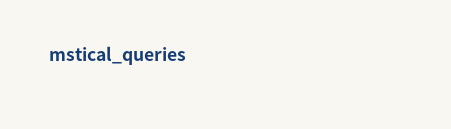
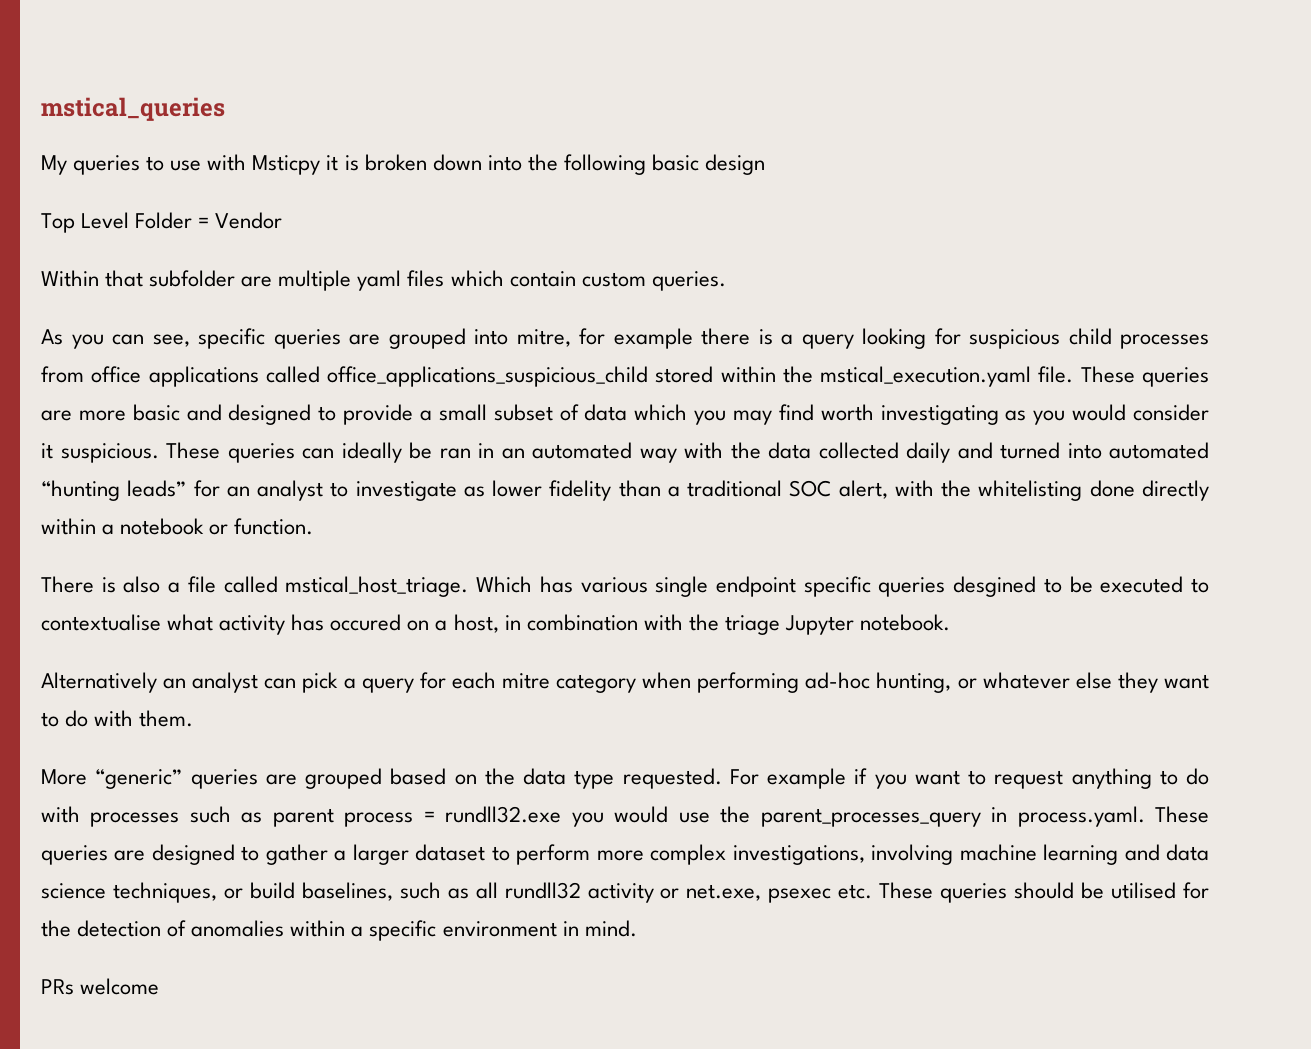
(186, 55) none -> [41,154,766,175] [41,212,283,233] [41,270,726,291] [41,328,1209,349] [41,366,1209,387] [41,404,1210,425] [41,442,1209,463] [41,480,1210,501] [41,518,314,535] [41,576,1209,597] [41,614,951,635] [41,672,1210,693] [41,710,194,727] [41,768,1209,789] [41,806,1210,827] [41,844,1209,865] [41,882,1210,903] [41,920,637,941] [41,978,160,995] // My queries to use with Msticpy it is broken down into the following basic design // Top Level Folder = Vendor // Within that subfolder are multiple yaml files which contain custom queries. // As you can see, specific queries are grouped into mitre, for example there is a query looking for suspicious child processes from office applications called office_applications_suspicious_child stored within the mstical_execution.yaml file. These queries are more basic and designed to provide a small subset of data which you may find worth investigating as you would consider it suspicious. These queries can ideally be ran in an automated way with the data collected daily and turned into automated “hunting leads” for an analyst to investigate as lower fidelity than a traditional SOC alert, with the whitelisting done directly within a notebook or function. // There is also a file called mstical_host_triage. Which has various single endpoint specific queries desgined to be executed to contextualise what activity has occured on a host, in combination with the triage Jupyter notebook. // Alternatively an analyst can pick a query for each mitre category when performing ad-hoc hunting, or whatever else they want to do with them. // More “generic” queries are grouped based on the data type requested. For example if you want to request anything to do with processes such as parent process = rundll32.exe you would use the parent_processes_query in process.yaml. These queries are designed to gather a larger dataset to perform more complex investigations, involving machine learning and data science techniques, or build baselines, such as all rundll32 activity or net.exe, psexec etc. These queries should be utilised for the detection of anomalies within a specific environment in mind. // PRs welcome

